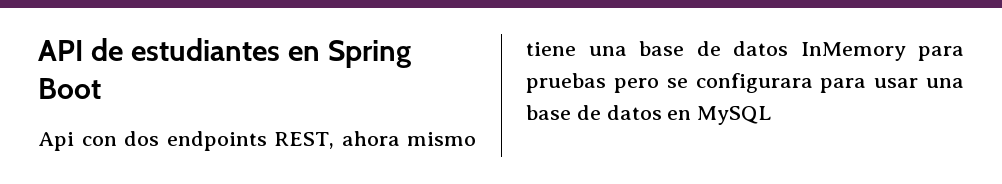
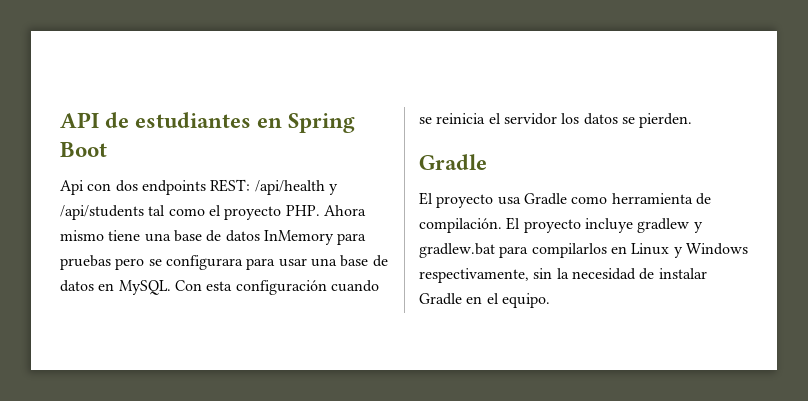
[274,131,400,149] REST, ahora -> [210,179,338,195] [60,205,366,220] REST: /api/health y /api/students tal como el proyecto PHP. Ahora
[697,106,772,125] MySQL -> [118,280,379,295] [419,113,693,128] [419,154,487,170] [419,192,711,208] [419,217,703,233] [419,243,748,258] [419,268,707,283] [419,293,550,308] MySQL. Con esta configuración cuando se reinicia el servidor los datos se pierden. // Gradle // El proyecto usa Gradle como herramienta de compilación. El proyecto incluye gradlew y gradlew.bat para compilarlos en Linux y Windows respectivamente, sin la necesidad de instalar Gradle en el equipo.

